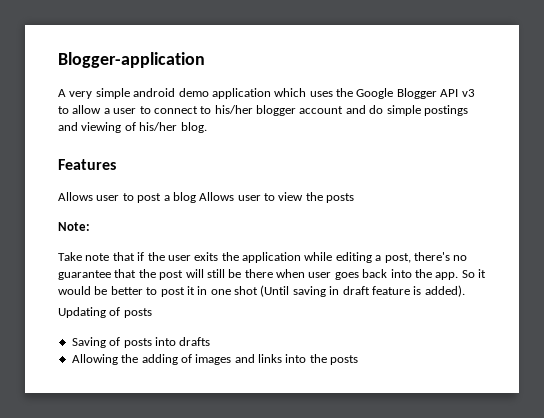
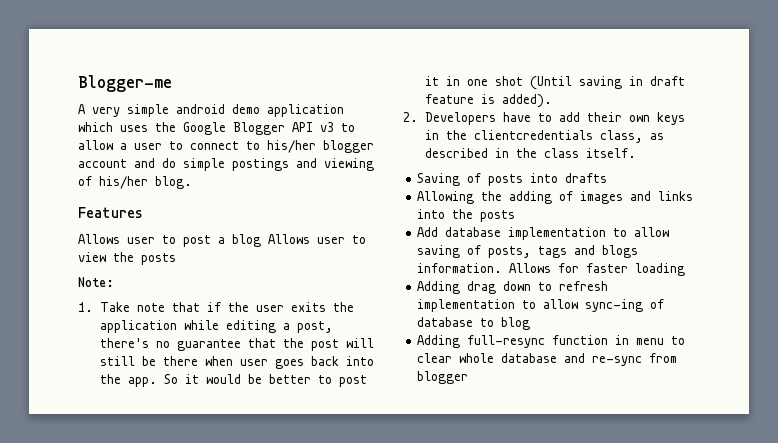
[58,52,205,68] Blogger-application -> [78,75,172,92] Blogger-me
(90, 226) none -> [78,302,93,312] 1.
[58,307,152,318] Updating of posts -> [403,112,685,125] [424,130,664,143] [424,148,636,158] 2. Developers have to add their own keys in the clientcredentials class, as described in the class itself.
(359, 360) none -> [417,227,670,240] [417,245,639,258] [417,263,686,276] [417,281,609,294] [417,299,665,312] [417,317,531,330] [417,335,686,348] [417,353,678,366] [417,371,469,384] // Add database implementation to allow saving of posts, tags and blogs information. Allows for faster loading // Adding drag down to refresh implementation to allow sync-ing of database to blog // Adding full-resync function in menu to clear whole database and re-sync from blogger

